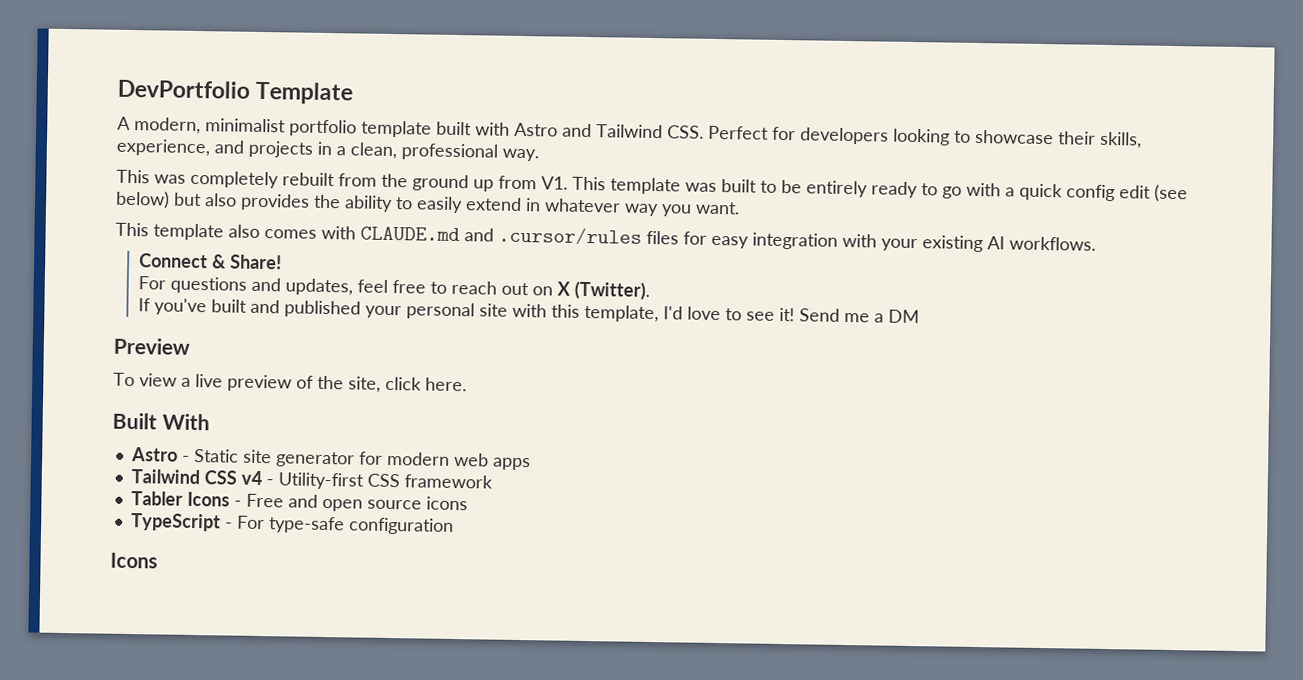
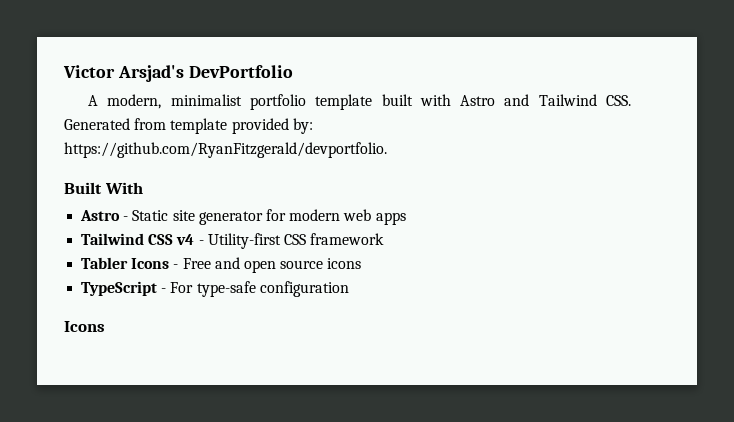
(117, 89) none -> [63,65,184,82] Victor Arsjad's
[255,81,354,105] Template -> (293, 71) none
[708,125,1142,149] [116,138,539,162] [116,169,1188,203] [115,190,740,217] [115,222,1096,253] [139,253,283,270] [138,276,651,300] [138,298,921,324] [113,337,190,355] [113,372,467,393] Perfect for developers looking to showcase their skills, experience, and projects in a clean, professional way. // This was completely rebuilt from the ground up from V1. This template was built to be entirely ready to go with a quick config edit (see below) but also provides the ability to easily extend in whatever way you want. // This template also comes with CLAUDE.md and .cursor/rules files for easy integration with your existing AI workflows. // Connect & Share! // For questions and updates, feel free to reach out on X (Twitter). // If you've built and published your personal site with this template, I'd love to see it! Send me a DM // Preview // To view a live preview of the site, click here. -> [64,118,313,134] [64,142,387,158] Generated from template provided by: https://github.com/RyanFitzgerald/devportfolio.

